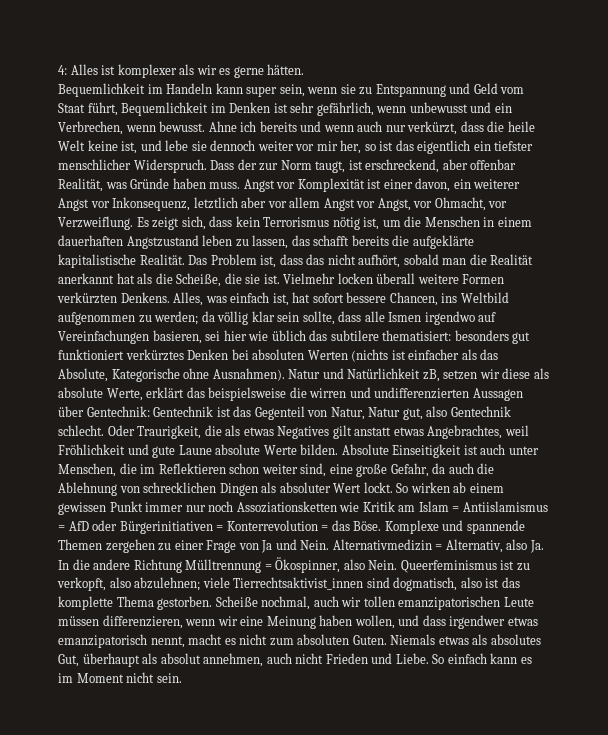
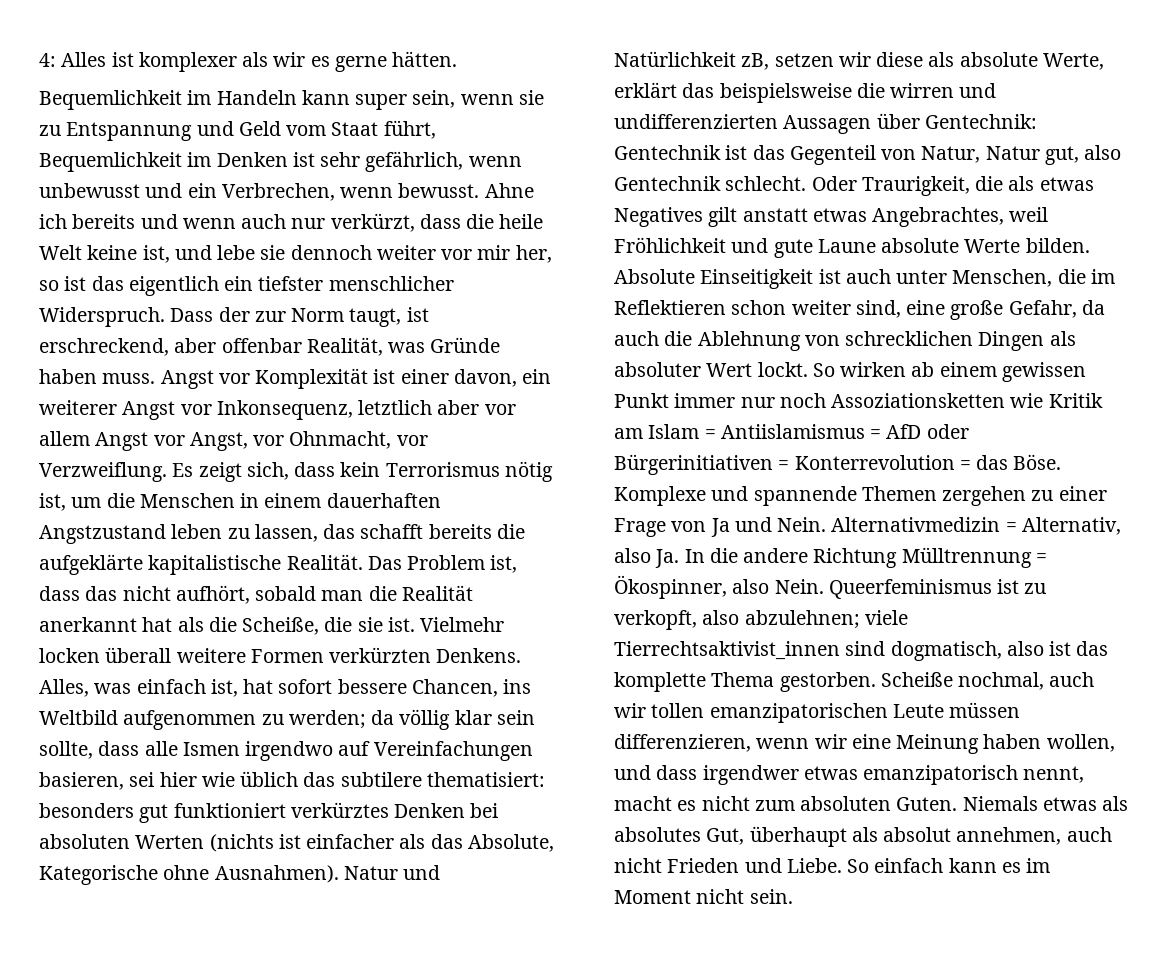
[434,197,486,211] Ohmacht, -> [289,431,392,449] Ohnmacht,

